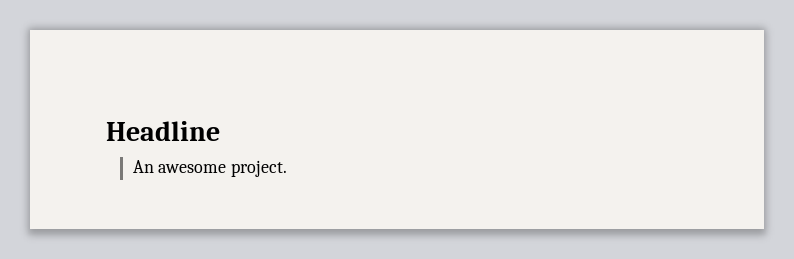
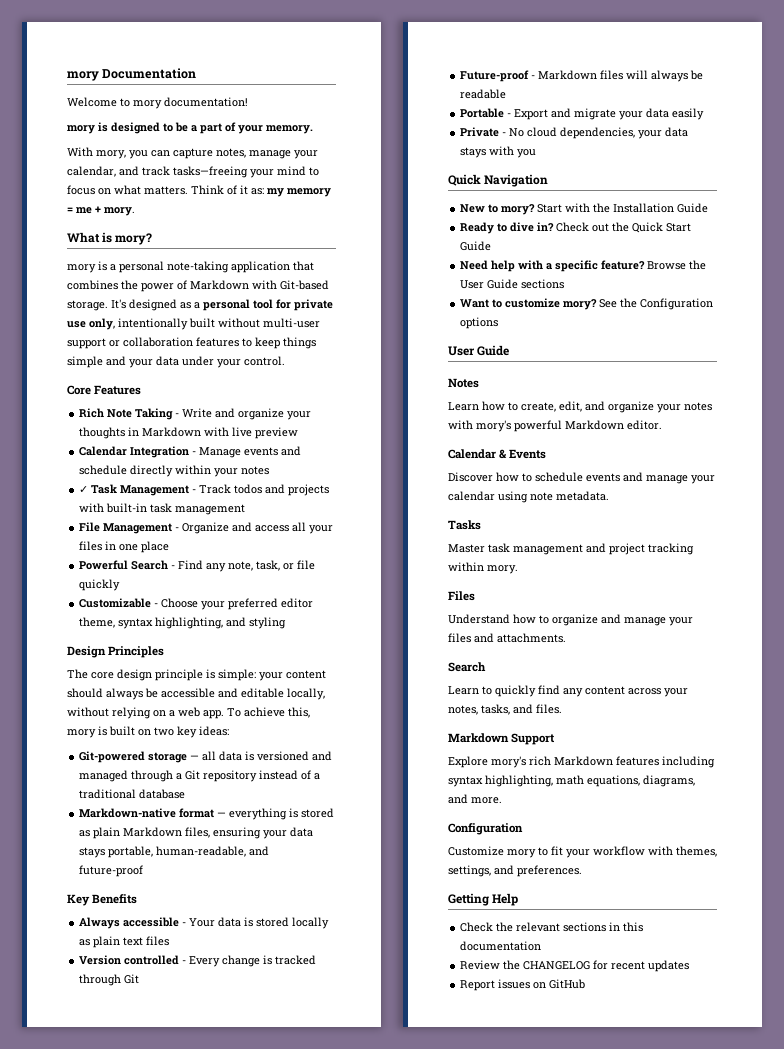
[106,121,220,141] [132,160,287,177] Headline // An awesome project. -> [67,68,197,81] [67,97,248,109] [67,122,313,134] [67,147,318,159] [67,166,319,178] [67,185,331,197] [67,206,135,216] [67,232,153,245] [67,261,314,273] [67,280,329,292] [67,299,333,311] [67,318,320,330] [67,337,316,349] [67,356,285,368] [67,385,142,395] [79,408,312,420] [79,427,299,439] [79,446,302,458] [79,465,270,477] [79,484,330,496] [79,503,246,515] [79,522,334,534] [79,541,170,553] [79,560,316,572] [79,579,121,591] [79,598,314,610] [79,617,287,629] [67,646,165,658] [67,669,326,681] [67,688,325,700] [67,707,310,719] [67,726,229,738] [79,751,333,763] [79,770,321,782] [79,789,186,799] [79,808,335,820] [79,827,314,839] [79,846,270,858] [79,865,144,877] [67,894,138,906] [79,917,330,929] [79,936,170,948] [79,955,317,967] [79,974,140,986] [460,70,704,82] [460,89,507,99] [460,108,705,120] [460,127,689,139] [460,146,537,158] [448,174,549,187] [460,203,709,215] [460,222,692,234] [460,241,492,251] [460,260,707,272] [460,279,565,289] [460,298,714,310] [460,317,499,329] [448,345,510,356] [448,378,479,388] [448,401,712,413] [448,420,662,432] [448,449,547,459] [448,472,715,484] [448,491,609,503] [448,520,481,530] [448,543,694,555] [448,562,518,574] [448,591,475,601] [448,614,693,626] [448,633,566,643] [448,662,486,672] [448,685,688,697] [448,704,562,715] [448,733,556,745] [448,756,715,768] [448,775,695,787] [448,794,502,804] [448,823,523,835] [448,846,717,858] [448,865,582,877] [448,893,519,906] [460,922,644,932] [460,941,542,951] [460,960,690,972] [460,979,586,991] mory Documentation // Welcome to mory documentation! // mory is designed to be a part of your memory. // With mory, you can capture notes, manage your calendar, and track tasks—freeing your mind to focus on what matters. Think of it as: my memory = me + mory. // What is mory? // mory is a personal note-taking application that combines the power of Markdown with Git-based storage. It's designed as a personal tool for private use only, intentionally built without multi-user support or collaboration features to keep things simple and your data under your control. // Core Features // Rich Note Taking - Write and organize your thoughts in Markdown with live preview // Calendar Integration - Manage events and schedule directly within your notes // ✓ Task Management - Track todos and projects with built-in task management // File Management - Organize and access all your files in one place // Powerful Search - Find any note, task, or file quickly // Customizable - Choose your preferred editor theme, syntax highlighting, and styling // Design Principles // The core design principle is simple: your content should always be accessible and editable locally, without relying on a web app. To achieve this, mory is built on two key ideas: // Git-powered storage — all data is versioned and managed through a Git repository instead of a traditional database // Markdown-native format — everything is stored as plain Markdown files, ensuring your data stays portable, human-readable, and future-proof // Key Benefits // Always accessible - Your data is stored locally as plain text files // Version controlled - Every change is tracked through Git // Future-proof - Markdown files will always be readable // Portable - Export and migrate your data easily // Private - No cloud dependencies, your data stays with you // Quick Navigation // New to mory? Start with the Installation Guide // Ready to dive in? Check out the Quick Start Guide // Need help with a specific feature? Browse the User Guide sections // Want to customize mory? See the Configuration options // User Guide // Notes // Learn how to create, edit, and organize your notes with mory's powerful Markdown editor. // Calendar & Events // Discover how to schedule events and manage your calendar using note metadata. // Tasks // Master task management and project tracking within mory. // Files // Understand how to organize and manage your files and attachments. // Search // Learn to quickly find any content across your notes, tasks, and files. // Markdown Support // Explore mory's rich Markdown features including syntax highlighting, math equations, diagrams, and more. // Configuration // Customize mory to fit your workflow with themes, settings, and preferences. // Getting Help // Check the relevant sections in this documentation // Review the CHANGELOG for recent updates // Report issues on GitHub

